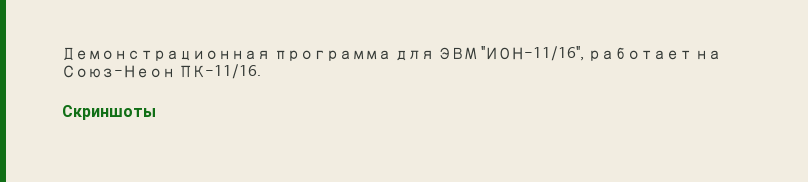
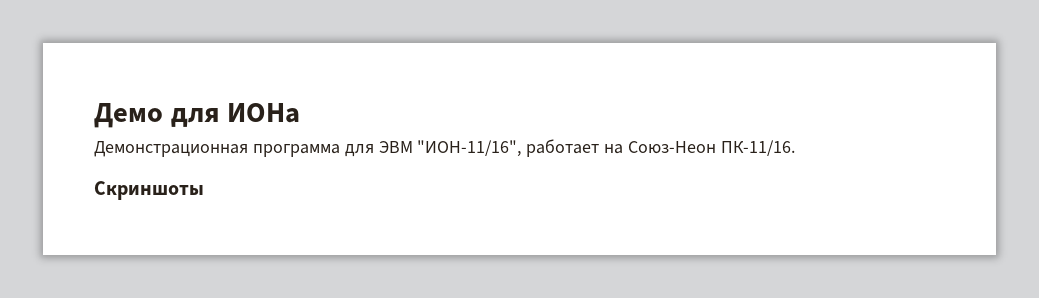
(62, 54) none -> [94,103,301,128] Демо для ИОНа //

